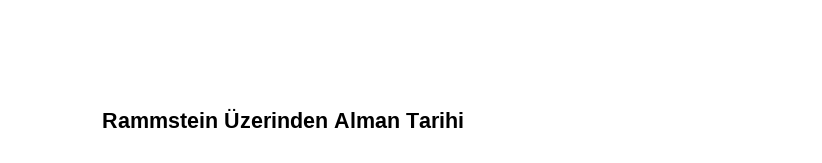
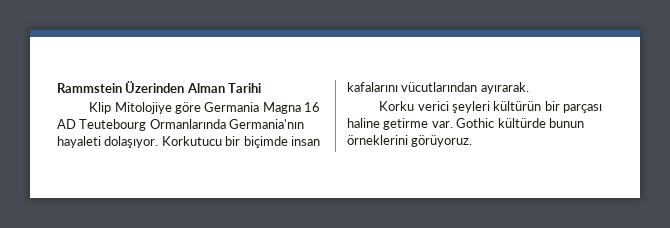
(464, 120) none -> [89,102,321,114] [57,119,305,131] [57,136,320,148] [347,82,529,94] [379,101,603,113] [347,118,584,130] [347,135,473,147] // Klip Mitolojiye göre Germania Magna 16 AD Teutebourg Ormanlarında Germania'nın hayaleti dolaşıyor. Korkutucu bir biçimde insan kafalarını vücutlarından ayırarak. // Korku verici şeyleri kültürün bir parçası haline getirme var. Gothic kültürde bunun örneklerini görüyoruz.

